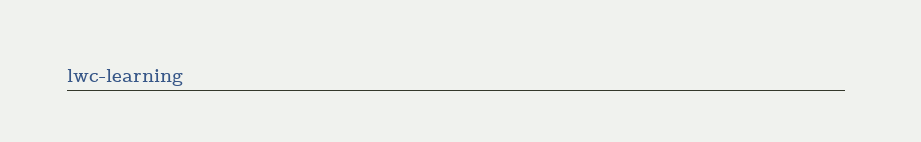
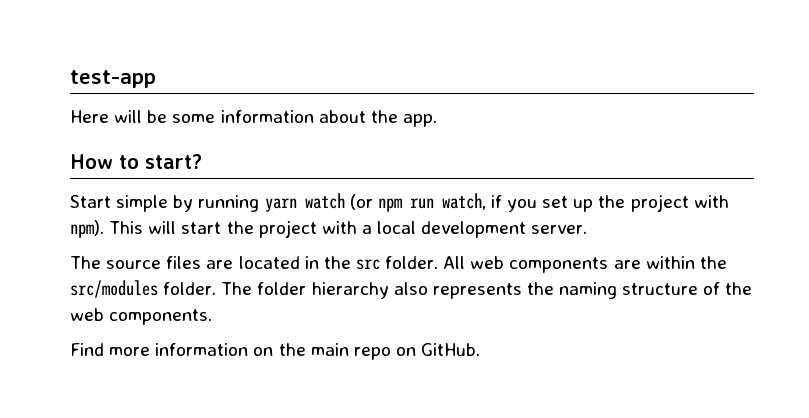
[67,69,183,86] lwc-learning -> [70,70,156,88] [70,110,437,127] [70,154,202,169] [70,193,729,212] [70,220,588,238] [70,256,727,273] [70,280,753,299] [70,308,213,325] [70,343,481,360] test-app // Here will be some information about the app. // How to start? // Start simple by running yarn watch (or npm run watch, if you set up the project with npm). This will start the project with a local development server. // The source files are located in the src folder. All web components are within the src/modules folder. The folder hierarchy also represents the naming structure of the web components. // Find more information on the main repo on GitHub.

